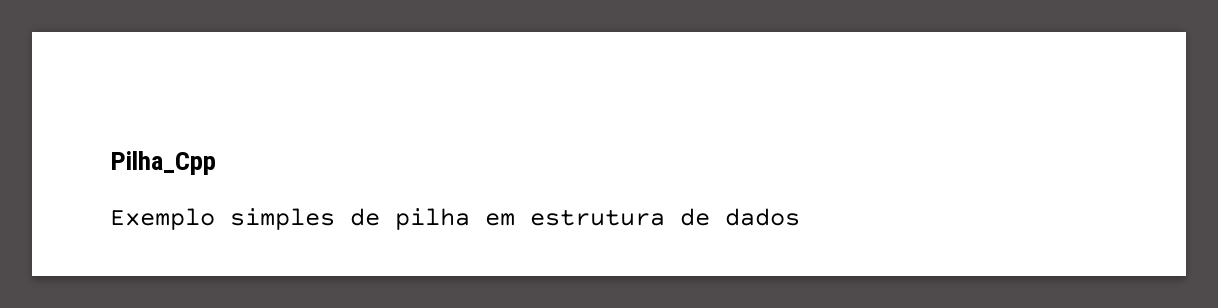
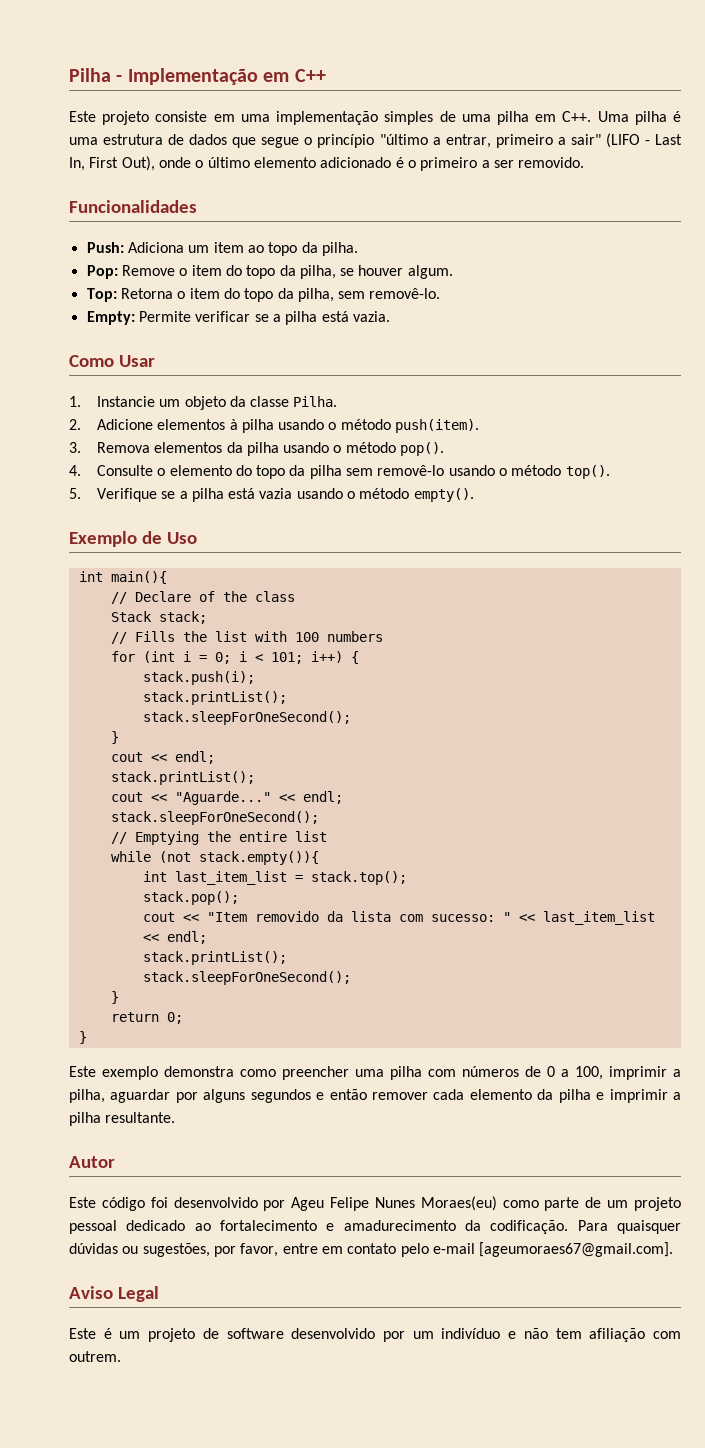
[110,151,216,175] [110,208,215,230] Pilha_Cpp // Exemplo -> [69,68,326,85] [69,111,379,125] Pilha - Implementação em C++ // Este projeto consiste em uma implementação
(380, 217) none -> [461,114,491,122] uma
[530,208,800,226] estrutura de dados -> [562,111,681,125] [69,133,682,148] [69,156,585,171] [69,200,197,213] [86,242,358,256] [86,265,453,279] [86,288,441,302] [86,311,390,325] [69,355,155,367] [69,396,338,410] [69,419,480,433] [69,442,445,456] [69,465,610,479] [69,488,474,502] [69,531,197,547] [78,571,167,584] [110,591,295,604] [110,611,207,624] [110,631,383,644] [110,651,359,664] [142,671,255,685] [142,691,287,705] [142,711,351,725] [110,731,119,744] [110,751,215,764] [110,771,255,785] [110,791,343,805] [110,811,319,825] [110,831,327,845] [110,851,319,865] [142,871,407,885] [142,891,239,905] [142,911,655,925] [142,931,207,944] [142,951,287,965] [142,971,351,985] [110,991,119,1004] [110,1012,183,1024] [78,1031,87,1044] [69,1066,681,1080] [69,1089,682,1103] [69,1112,176,1126] [69,1156,115,1168] [69,1196,681,1211] [69,1220,681,1234] [69,1242,674,1257] [69,1286,159,1302] [69,1328,681,1342] [69,1351,121,1362] C++. Uma pilha é uma estrutura de dados que segue o princípio "último a entrar, primeiro a sair" (LIFO - Last In, First Out), onde o último elemento adicionado é o primeiro a ser removido. // Funcionalidades // Push: Adiciona um item ao topo da pilha. // Pop: Remove o item do topo da pilha, se houver algum. // Top: Retorna o item do topo da pilha, sem removê-lo. // Empty: Permite verificar se a pilha está vazia. // Como Usar // 1. Instancie um objeto da classe Pilha. // 2. Adicione elementos à pilha usando o método push(item). // 3. Remova elementos da pilha usando o método pop(). // 4. Consulte o elemento do topo da pilha sem removê-lo usando o método top(). // 5. Verifique se a pilha está vazia usando o método empty(). // Exemplo de Uso // int main(){ // // Declare of the class // Stack stack; // // Fills the list with 100 numbers // for (int i = 0; i < 101; i++) { // stack.push(i); // stack.printList(); // stack.sleepForOneSecond(); // } // cout << endl; // stack.printList(); // cout << "Aguarde..." << endl; // stack.sleepForOneSecond(); // // Emptying the entire list // while (not stack.empty()){ // int last_item_list = stack.top(); // stack.pop(); // cout << "Item removido da lista com sucesso: " << last_item_list << endl; // stack.printList(); // stack.sleepForOneSecond(); // } // return 0; // } // Este exemplo demonstra como preencher uma pilha com números de 0 a 100, imprimir a pilha, aguardar por alguns segundos e então remover cada elemento da pilha e imprimir a pilha resultante. // Autor // Este código foi desenvolvido por Ageu Felipe Nunes Moraes(eu) como parte de um projeto pessoal dedicado ao fortalecimento e amadurecimento da codificação. Para quaisquer dúvidas ou sugestões, por favor, entre em contato pelo e-mail [ageumoraes67@gmail.com]. // Aviso Legal // Este é um projeto de software desenvolvido por um indivíduo e não tem afiliação com outrem.

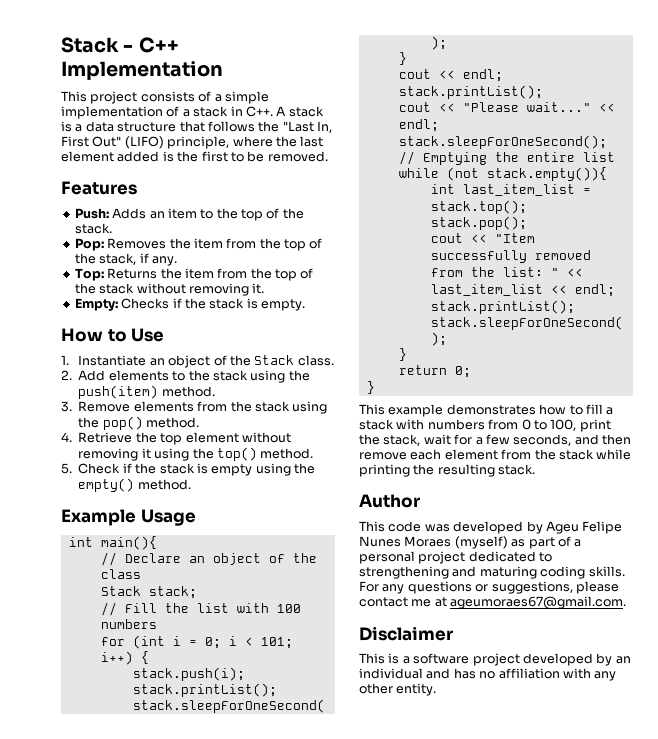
[69,68,326,85] [69,111,681,125] [69,133,682,148] [69,156,585,171] [69,200,197,213] [86,242,358,256] [86,265,453,279] [86,288,441,302] [86,311,390,325] [69,355,155,367] [69,396,338,410] [69,419,480,433] [69,442,445,456] [69,465,610,479] [69,488,474,502] [69,531,197,547] Pilha - Implementação em C++ // Este projeto consiste em uma implementação simples de uma pilha em C++. Uma pilha é uma estrutura de dados que segue o princípio "último a entrar, primeiro a sair" (LIFO - Last In, First Out), onde o último elemento adicionado é o primeiro a ser removido. // Funcionalidades // Push: Adiciona um item ao topo da pilha. // Pop: Remove o item do topo da pilha, se houver algum. // Top: Retorna o item do topo da pilha, sem removê-lo. // Empty: Permite verificar se a pilha está vazia. // Como Usar // 1. Instancie um objeto da classe Pilha. // 2. Adicione elementos à pilha usando o método push(item). // 3. Remova elementos da pilha usando o método pop(). // 4. Consulte o elemento do topo da pilha sem removê-lo usando o método top(). // 5. Verifique se a pilha está vazia usando o método empty(). // Exemplo de Uso -> [61,37,179,53] [61,61,223,80] [61,91,269,104] [61,106,324,119] [61,121,332,133] [61,136,324,149] [61,151,328,162] [61,181,137,195] [74,208,304,221] [74,223,112,234] [74,238,323,251] [74,253,177,266] [74,268,314,281] [74,283,265,296] [74,298,305,311] [61,328,165,342] [61,355,334,368] [61,370,310,383] [78,385,215,399] [61,401,328,414] [78,416,200,430] [61,432,291,445] [78,447,314,461] [61,463,316,476] [78,478,191,492] [61,509,196,526] Stack - C++ Implementation // This project consists of a simple implementation of a stack in C++. A stack is a data structure that follows the "Last In, First Out" (LIFO) principle, where the last element added is the first to be removed. // Features // Push: Adds an item to the top of the stack. // Pop: Removes the item from the top of the stack, if any. // Top: Returns the item from the top of the stack without removing it. // Empty: Checks if the stack is empty. // How to Use // 1. Instantiate an object of the Stack class. // 2. Add elements to the stack using the push(item) method. // 3. Remove elements from the stack using the pop() method. // 4. Retrieve the top element without removing it using the top() method. // 5. Check if the stack is empty using the empty() method. // Example Usage
(191, 596) none -> [188,553,261,565] an object
[134,631,175,642] Fills -> [124,603,157,613] Fill
[174,791,271,805] "Aguarde..." -> [462,102,591,112] "Please wait..."
[254,911,495,922] removido da lista com sucesso: -> [430,250,591,263] [430,267,543,277] successfully removed from the list:
[69,1066,681,1080] [69,1089,682,1103] [69,1112,176,1126] [69,1156,115,1168] [69,1196,681,1211] [69,1220,681,1234] [69,1242,674,1257] [69,1286,159,1302] [69,1328,681,1342] [69,1351,121,1362] Este exemplo demonstra como preencher uma pilha com números de 0 a 100, imprimir a pilha, aguardar por alguns segundos e então remover cada elemento da pilha e imprimir a pilha resultante. // Autor // Este código foi desenvolvido por Ageu Felipe Nunes Moraes(eu) como parte de um projeto pessoal dedicado ao fortalecimento e amadurecimento da codificação. Para quaisquer dúvidas ou sugestões, por favor, entre em contato pelo e-mail [ageumoraes67@gmail.com]. // Aviso Legal // Este é um projeto de software desenvolvido por um indivíduo e não tem afiliação com outrem. -> [359,404,614,417] [359,419,611,432] [359,434,631,446] [359,449,632,460] [359,464,536,477] [359,494,420,508] [359,521,623,534] [359,536,582,549] [359,551,553,564] [359,566,625,579] [359,581,619,594] [359,596,627,610] [359,626,453,641] [359,653,631,666] [359,668,617,681] [359,683,437,696] This example demonstrates how to fill a stack with numbers from 0 to 100, print the stack, wait for a few seconds, and then remove each element from the stack while printing the resulting stack. // Author // This code was developed by Ageu Felipe Nunes Moraes (myself) as part of a personal project dedicated to strengthening and maturing coding skills. For any questions or suggestions, please contact me at ageumoraes67@gmail.com. // Disclaimer // This is a software project developed by an individual and has no affiliation with any other entity.

